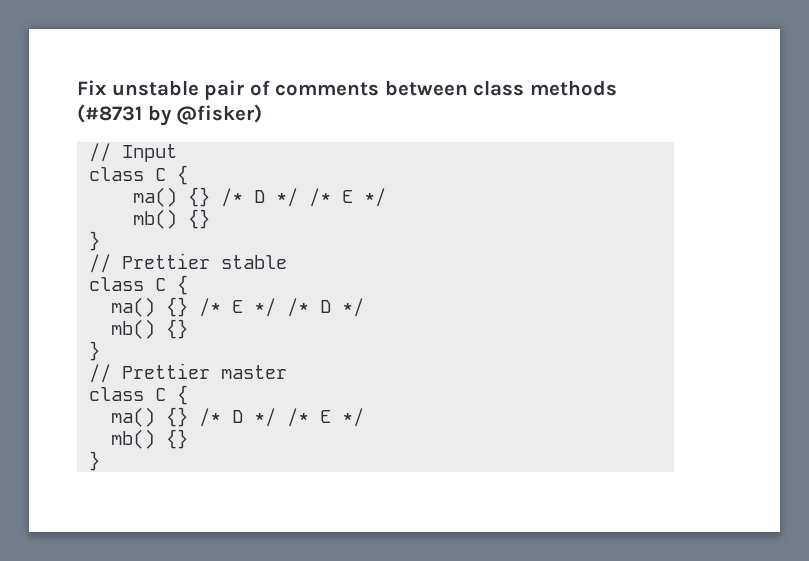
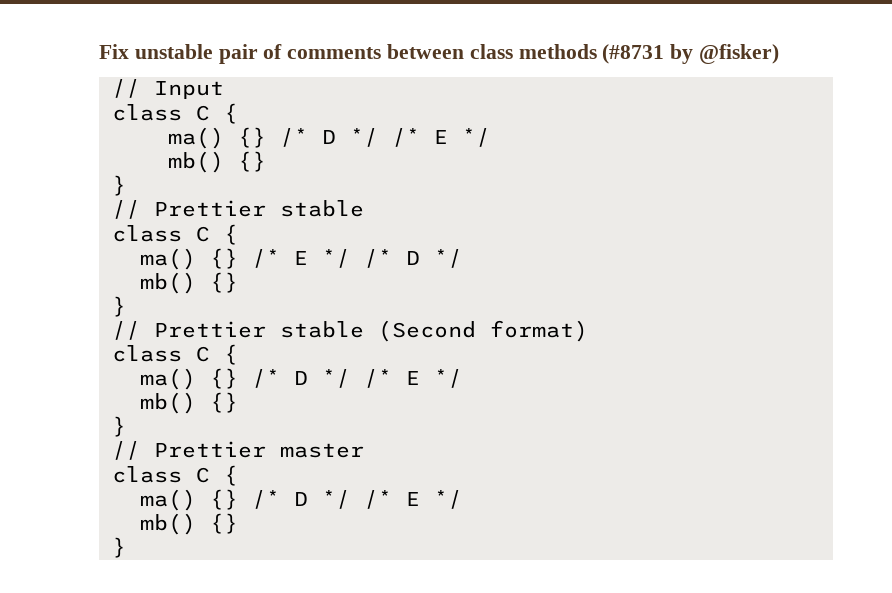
(100, 351) none -> [111,320,588,342] [111,344,238,365] [139,368,462,390] [139,392,238,414] [111,416,126,437] // // Prettier stable (Second format) // class C { // ma() {} /* D */ /* E */ // mb() {} // }

